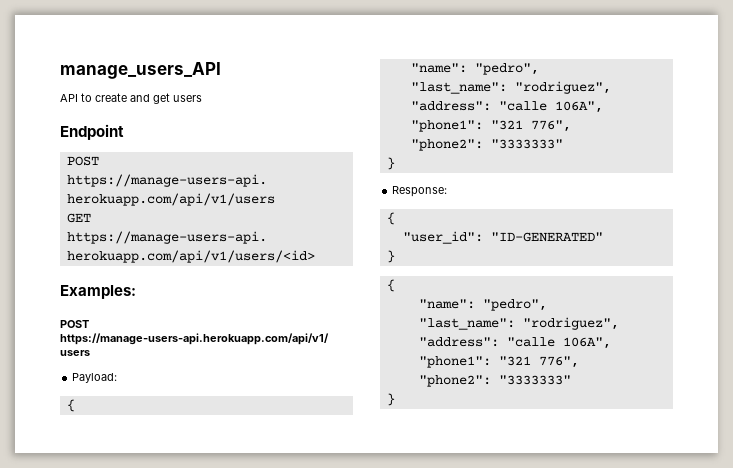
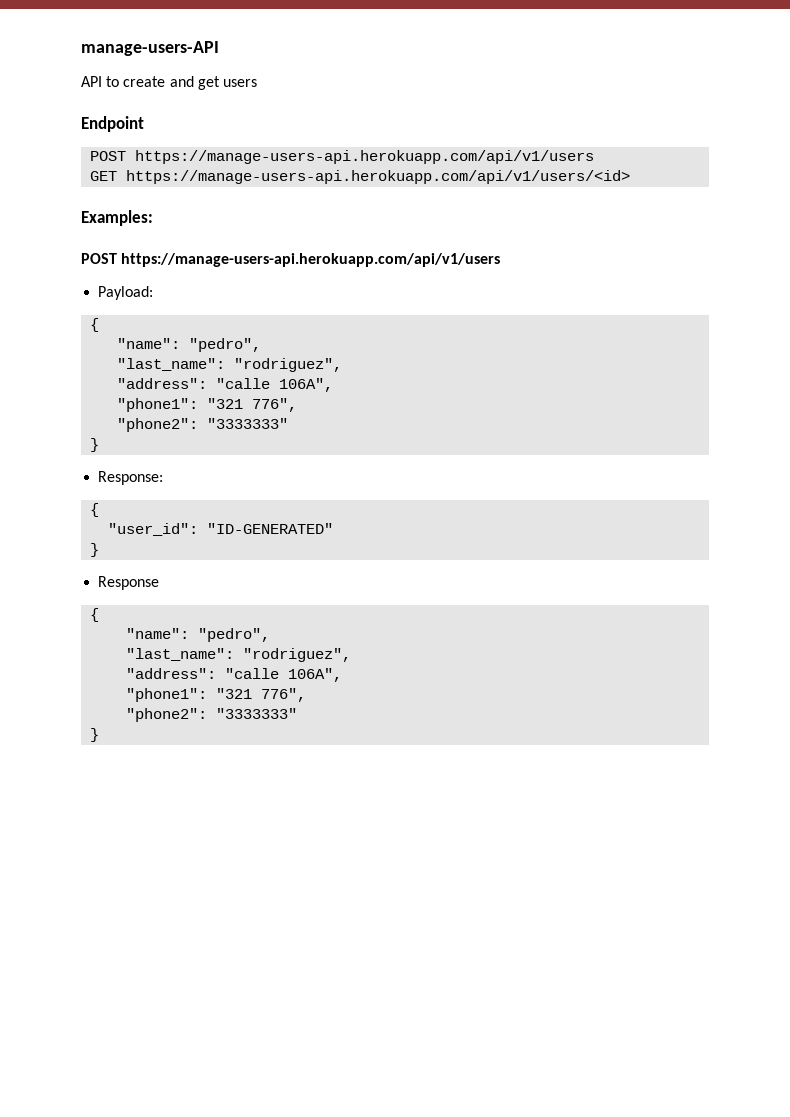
[60,62,221,79] manage_users_API -> [81,41,219,56] manage-users-API
(395, 256) none -> [98,576,160,590] // Response

